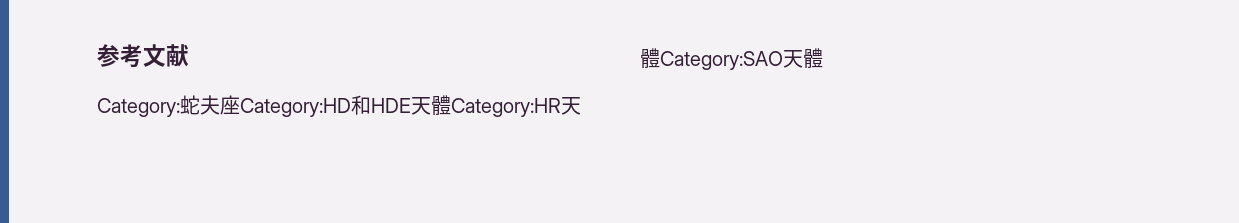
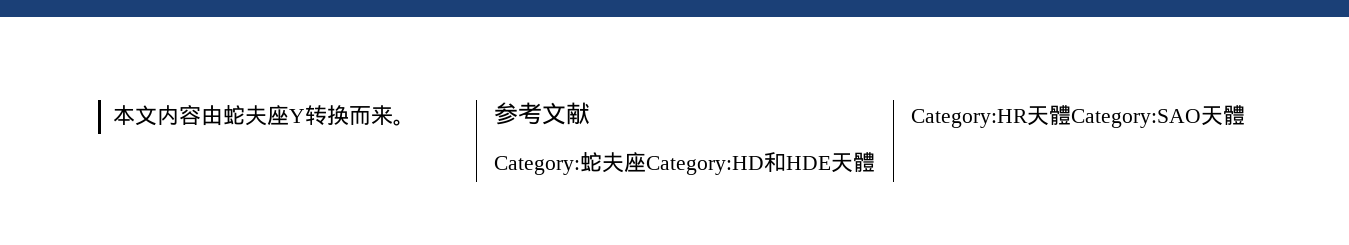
(97, 55) none -> [112,105,415,126] 本文内容由蛇夫座Y转换而来。 //

